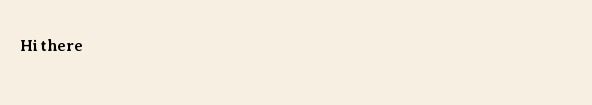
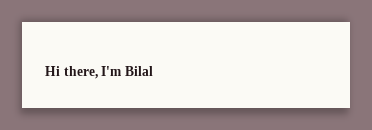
[41,39,84,51] there -> [63,66,153,79] there, I'm Bilal

